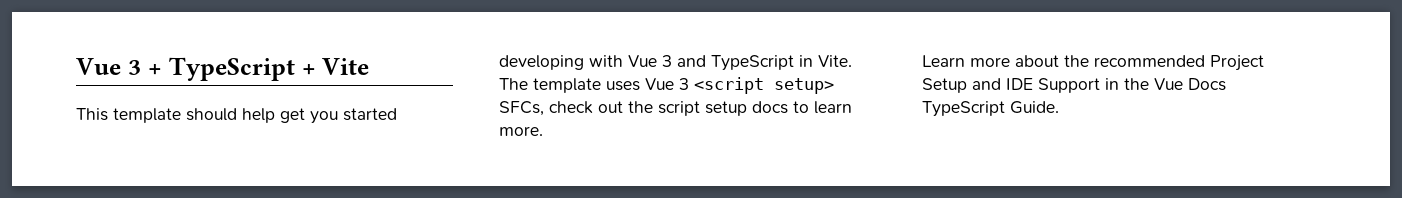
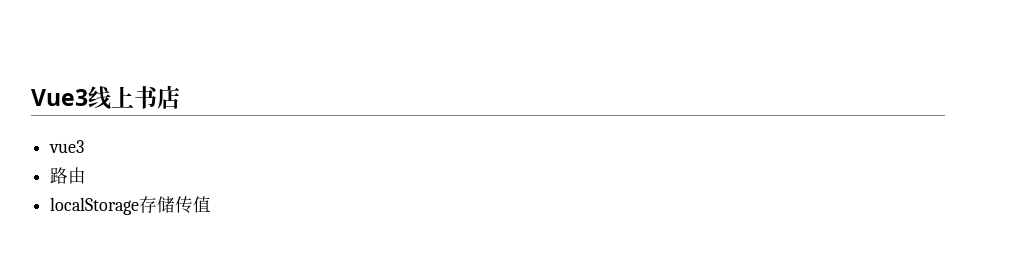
[76,57,370,81] [76,108,397,124] [499,55,852,71] [499,77,834,94] [499,101,852,116] [499,126,543,136] [922,55,1264,71] [922,78,1226,93] [922,101,1059,117] Vue 3 + TypeScript + Vite // This template should help get you started developing with Vue 3 and TypeScript in Vite. The template uses Vue 3 <script setup> SFCs, check out the script setup docs to learn more. // Learn more about the recommended Project Setup and IDE Support in the Vue Docs TypeScript Guide. -> [31,85,180,110] [49,140,85,153] [50,167,87,184] [50,196,212,215] Vue3线上书店 // vue3 // 路由 // localStorage存储传值

